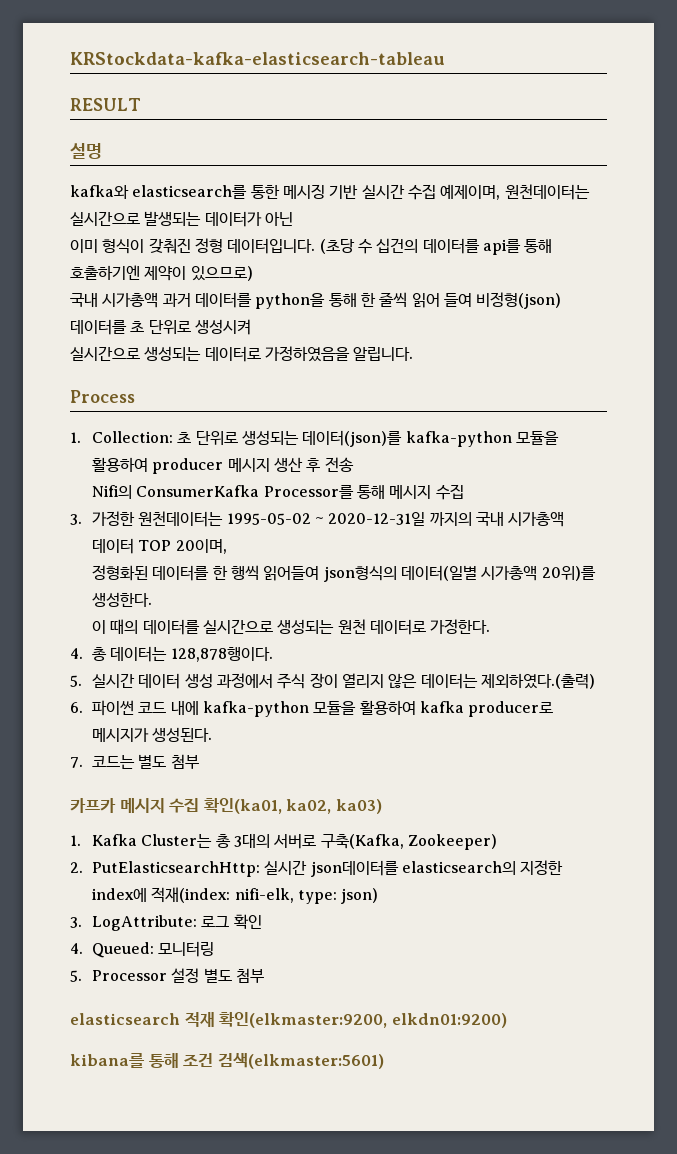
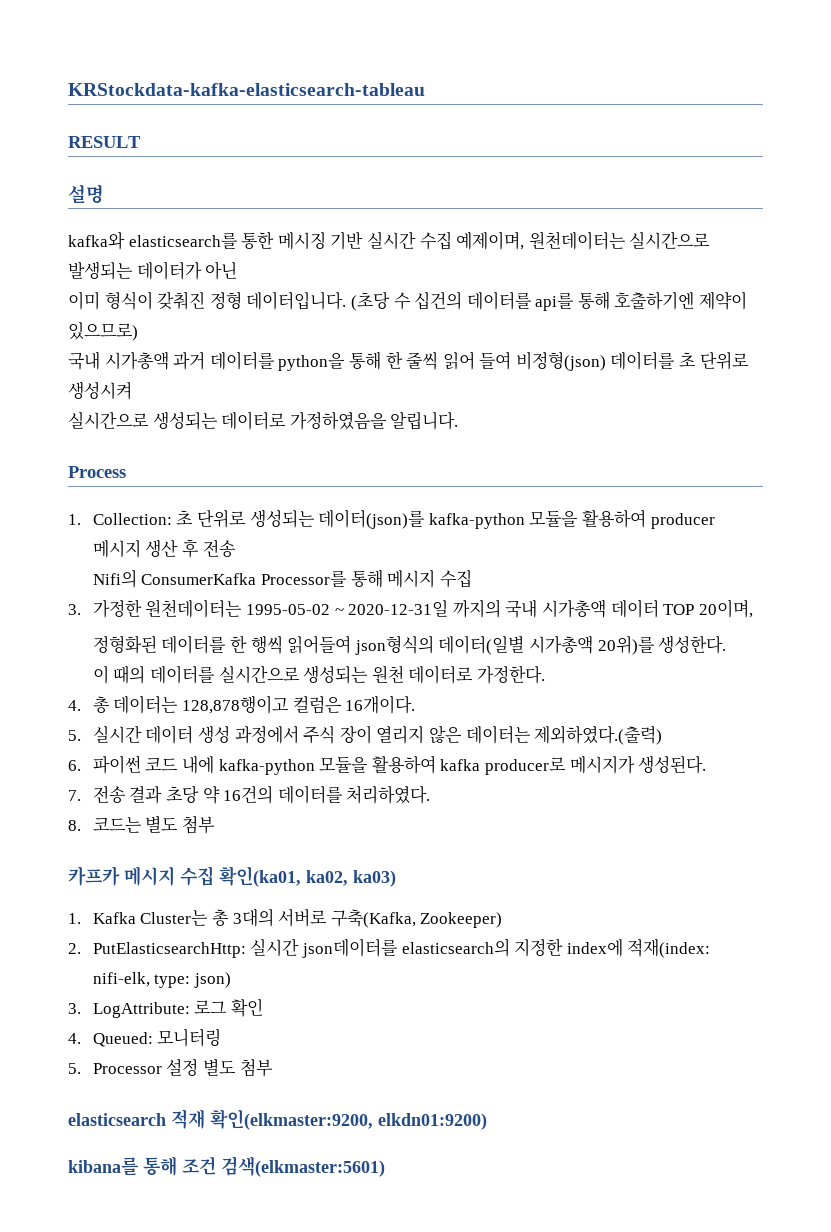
[170,646,273,662] 128,878행이다. -> [182,695,416,714] 128,878행이고 컬럼은 16개이다.
(83, 762) none -> [92,785,431,804] [68,820,81,831] 전송 결과 초당 약 16건의 데이터를 처리하였다. // 8.

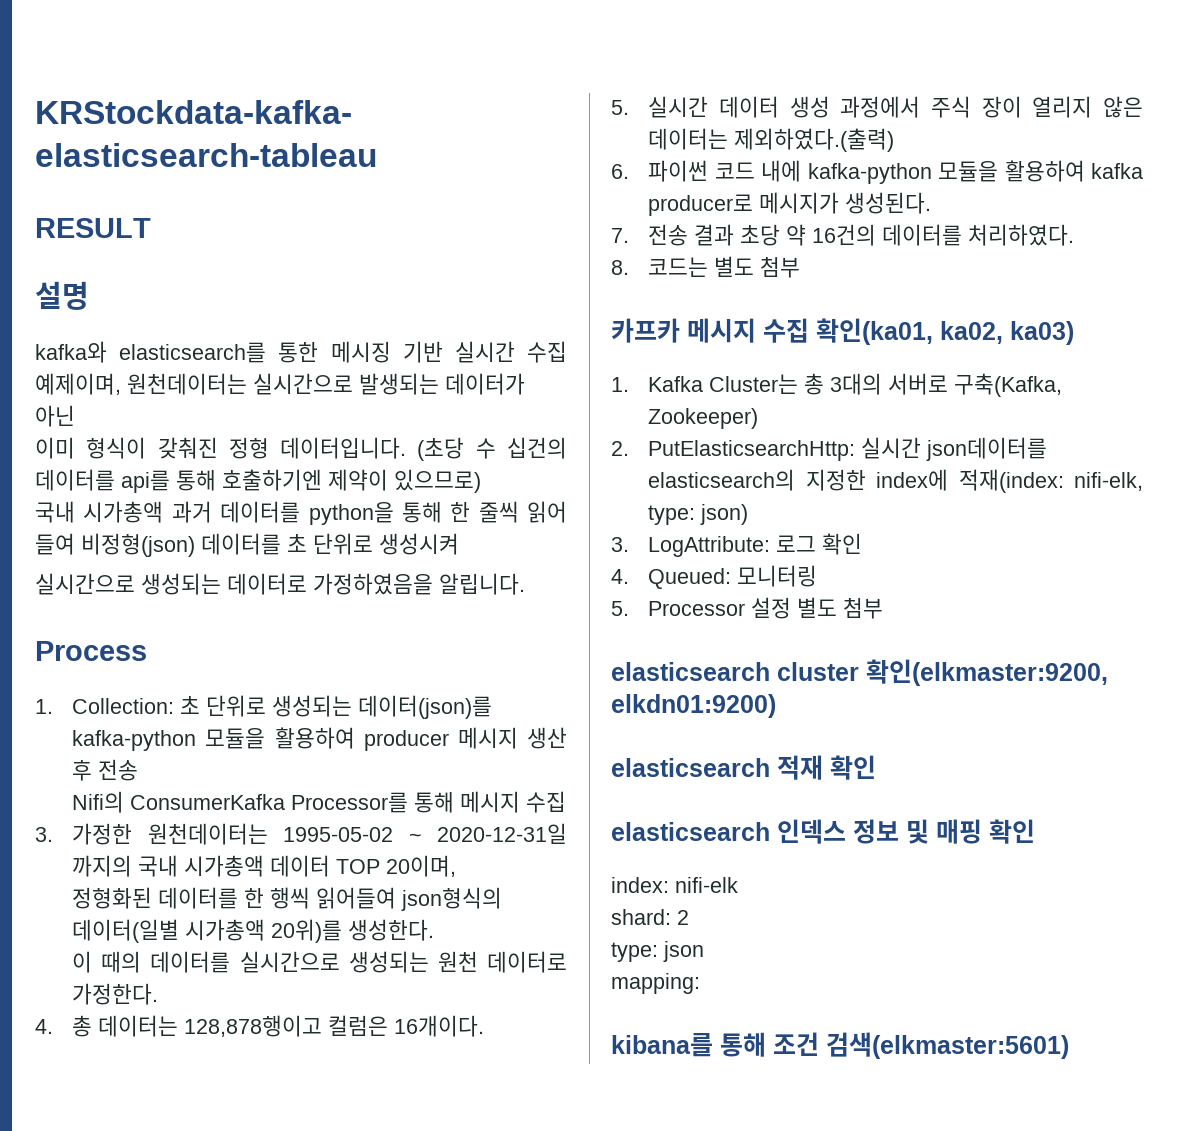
[171,1109,205,1129] 적재 -> [777,662,859,681] cluster
(487, 1121) none -> [611,755,876,780] [611,819,1035,844] [611,877,738,893] [611,909,689,925] [611,941,704,962] [611,973,700,994] // elasticsearch 적재 확인 // elasticsearch 인덱스 정보 및 매핑 확인 // index: nifi-elk // shard: 2 // type: json // mapping:

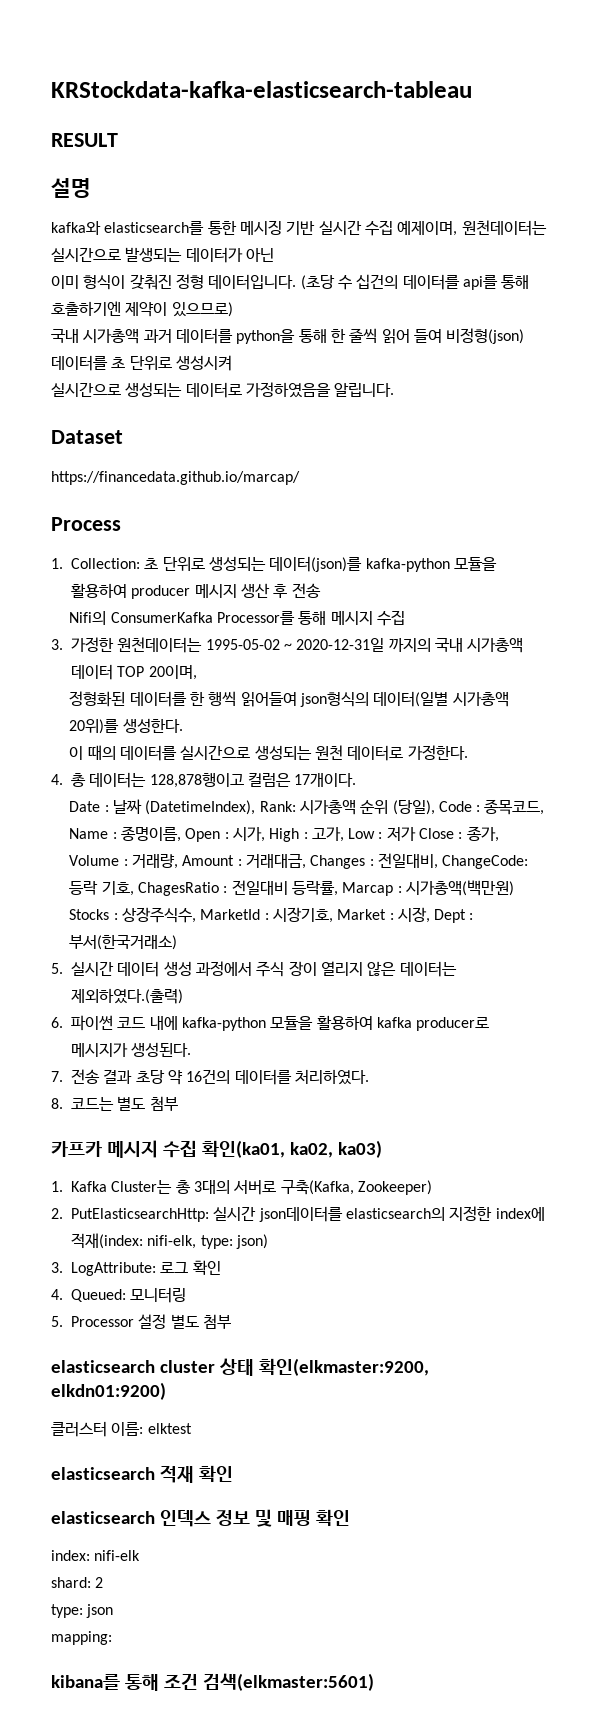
(525, 584) none -> [51,430,123,444] [51,471,300,485] // Dataset // https://financedata.github.io/marcap/
[394,1015,485,1037] 16개이다. -> [294,773,357,787] [69,799,545,815] [69,826,499,842] [69,853,529,869] [69,880,514,896] [69,907,474,923] [69,934,178,950] 17개이다. // Date : 날짜 (DatetimeIndex), Rank: 시가총액 순위 (당일), Code : 종목코드, Name : 종명이름, Open : 시가, High : 고가, Low : 저가 Close : 종가, Volume : 거래량, Amount : 거래대금, Changes : 전일대비, ChangeCode: 등락 기호, ChagesRatio : 전일대비 등락률, Marcap : 시가총액(백만원) Stocks : 상장주식수, MarketId : 시장기호, Market : 시장, Dept : 부서(한국거래소)
(859, 671) none -> [218,1358,254,1376] 상태
(776, 706) none -> [51,1421,192,1437] // 클러스터 이름: elktest

